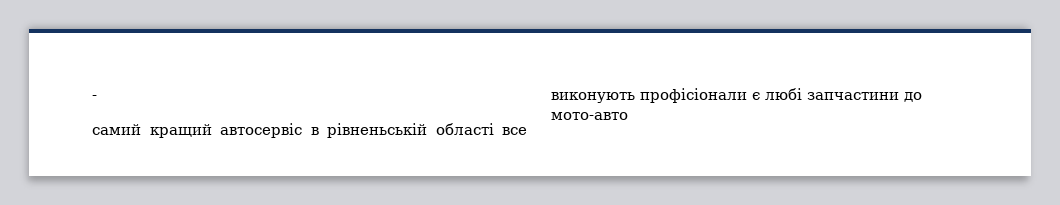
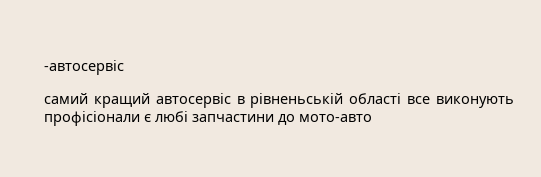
[92,95,97,100] - -> [44,60,124,75] -автосервіс

